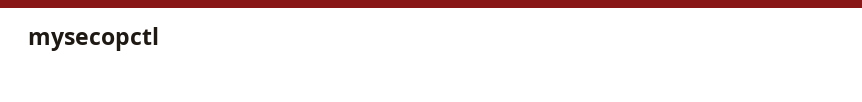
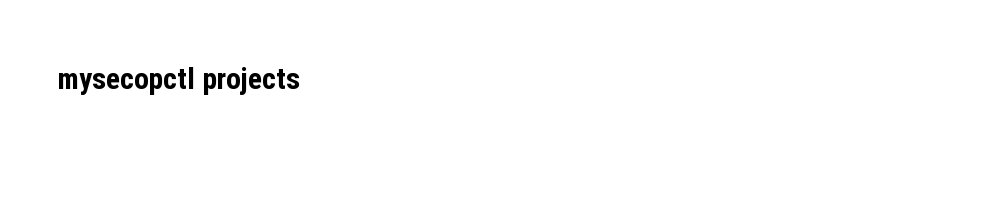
(159, 39) none -> [202,67,300,95] projects

